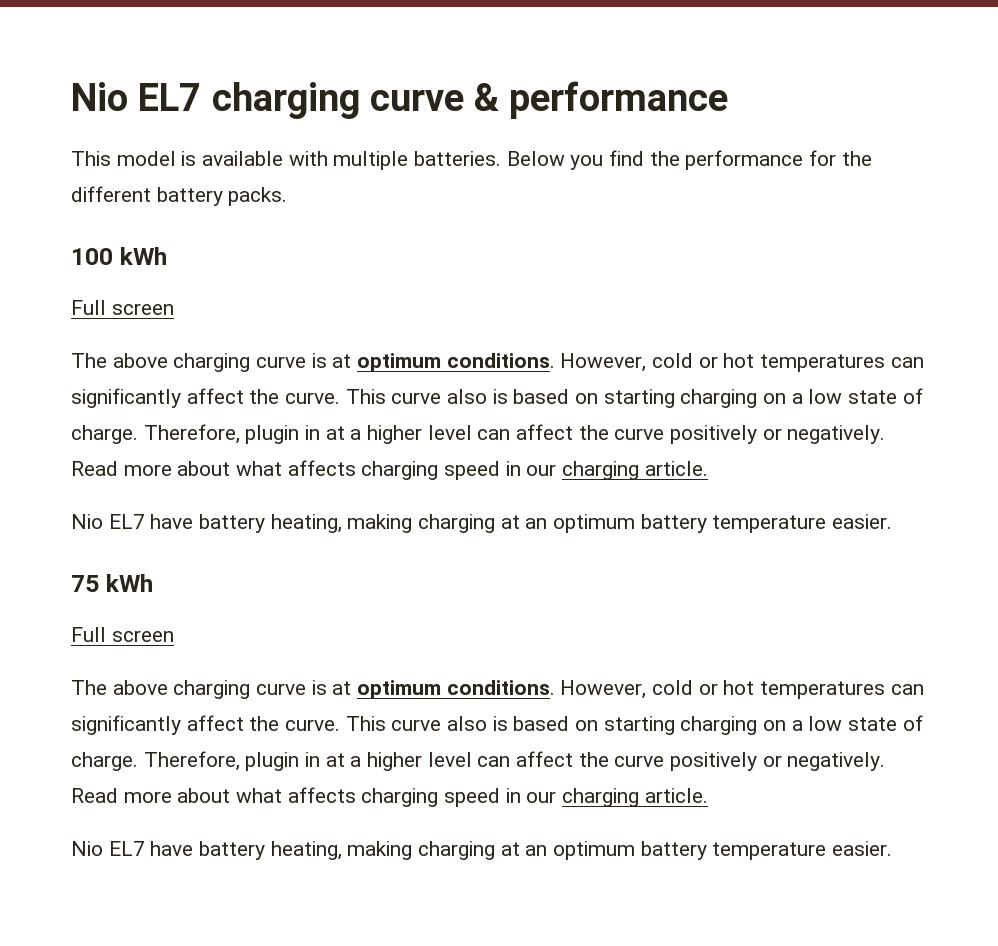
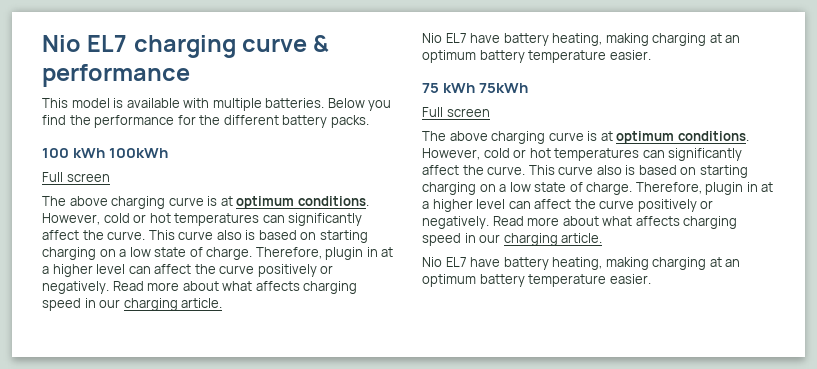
(167, 256) none -> [109,148,169,158] 100kWh
(153, 583) none -> [479,83,529,93] 75kWh

